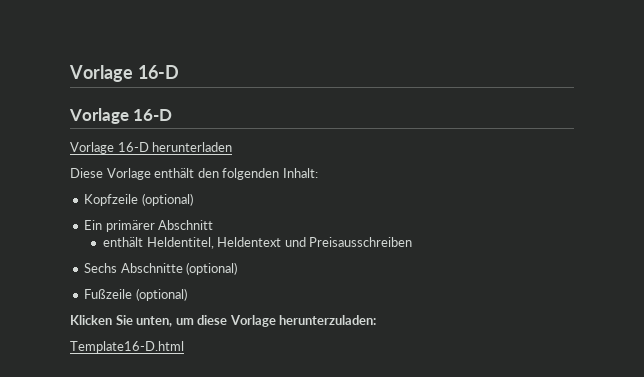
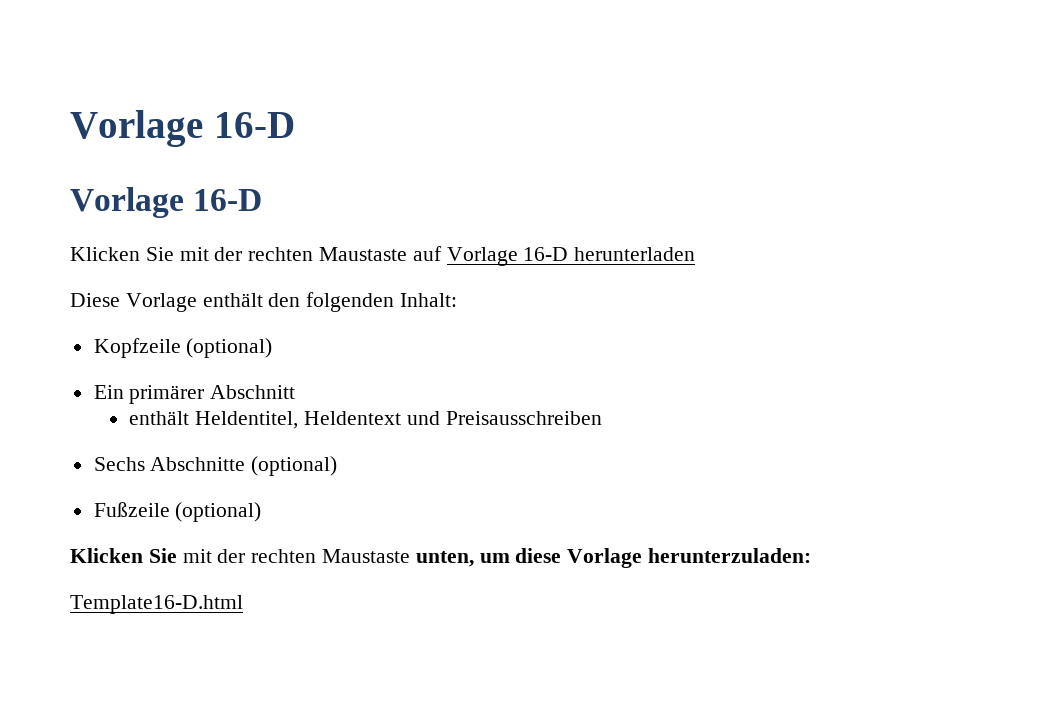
(173, 115) none -> [70,246,442,261] Klicken Sie mit der rechten Maustaste auf
(133, 320) none -> [182,549,411,563] mit der rechten Maustaste

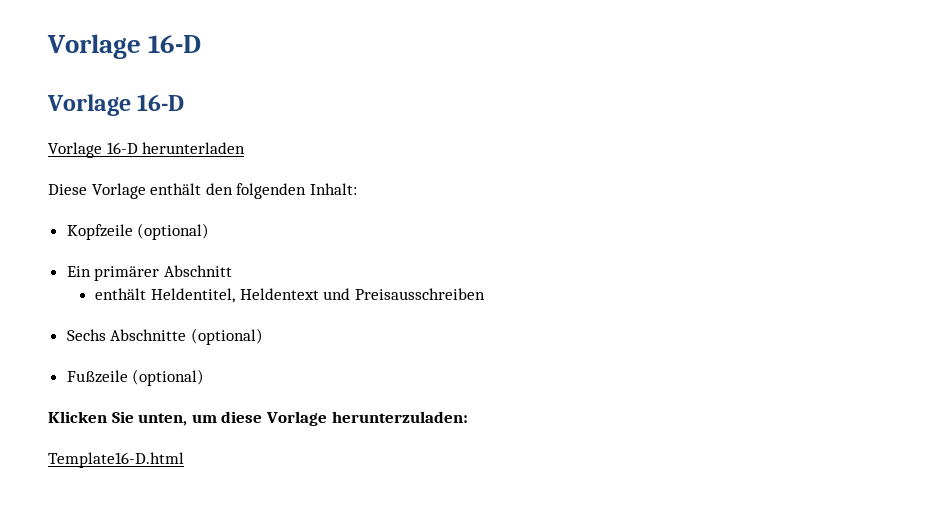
[70,246,442,261] Klicken Sie mit der rechten Maustaste auf -> (185, 102) none
[182,549,411,563] mit der rechten Maustaste -> (134, 417) none

